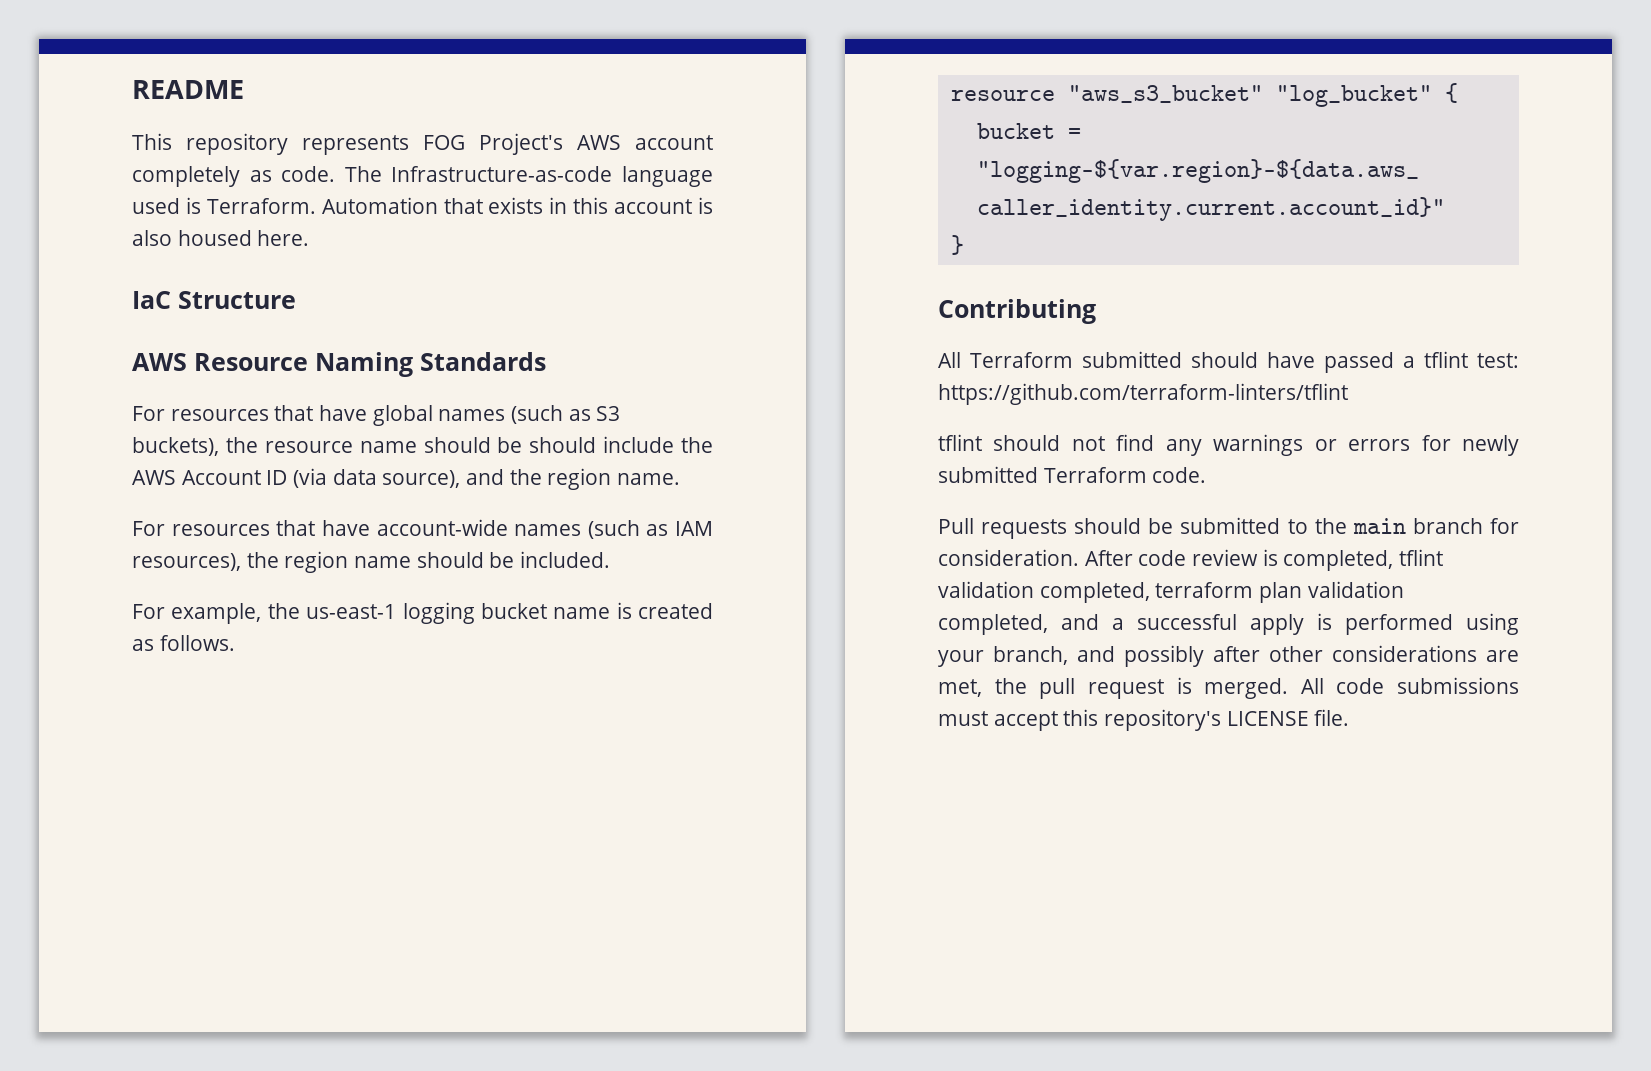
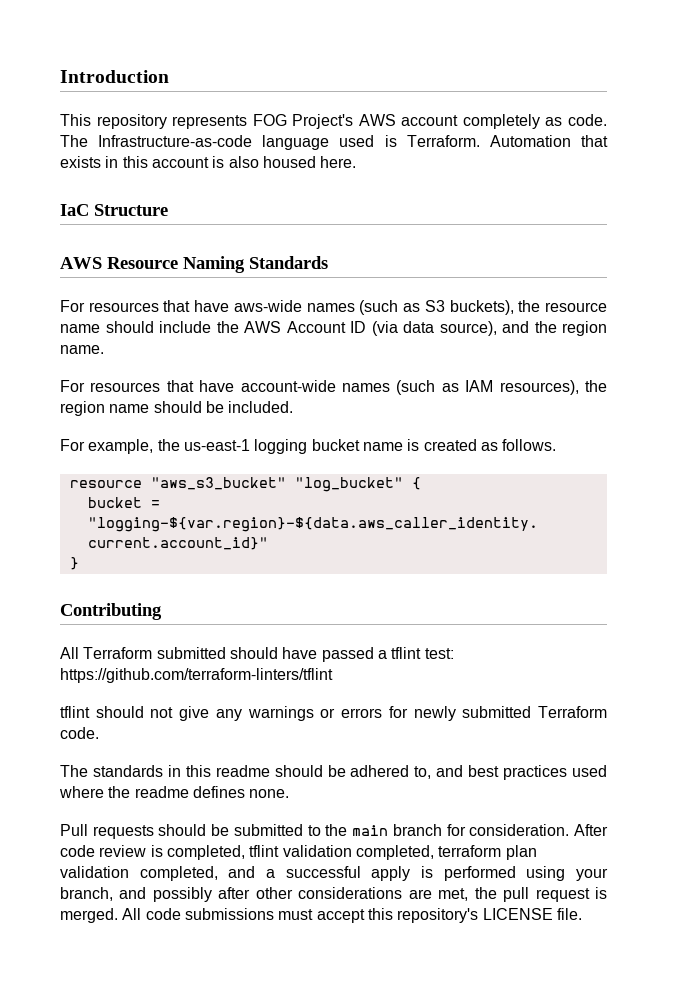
[132,80,244,99] README -> [60,70,169,83] Introduction
[372,405,433,426] global -> [233,300,302,312] aws-wide
[497,437,597,453] be should -> (154, 327) none
[1116,434,1155,451] find -> [179,706,210,721] give
(1207, 475) none -> [60,765,607,780] [59,786,290,798] // The standards in this readme should be adhered to, and best practices used where the readme defines none.

